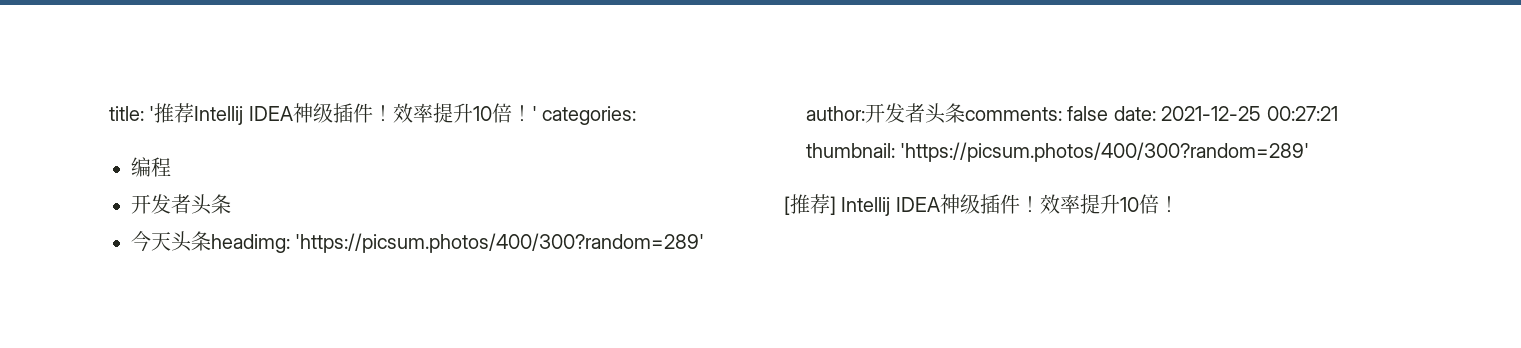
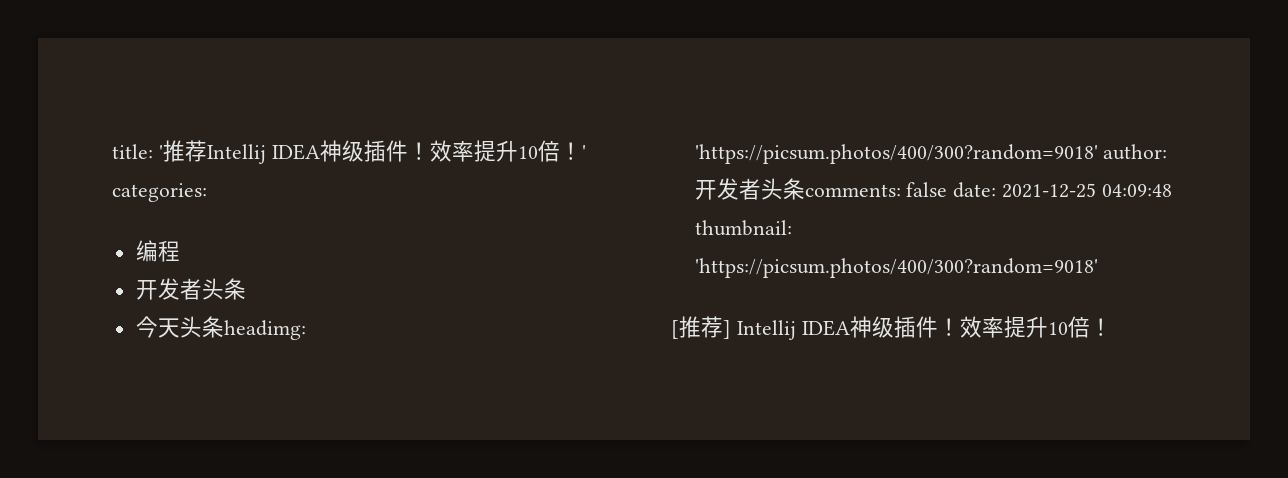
[295,233,705,253] 'https://picsum.photos/400/300?random=289' -> [694,144,1098,164] 'https://picsum.photos/400/300?random=9018'
[1266,106,1338,121] [806,142,1310,162] 00:27:21 thumbnail: 'https://picsum.photos/400/300?random=289' -> [1101,184,1172,197] [694,220,792,236] [694,258,1098,278] 04:09:48 thumbnail: 'https://picsum.photos/400/300?random=9018'

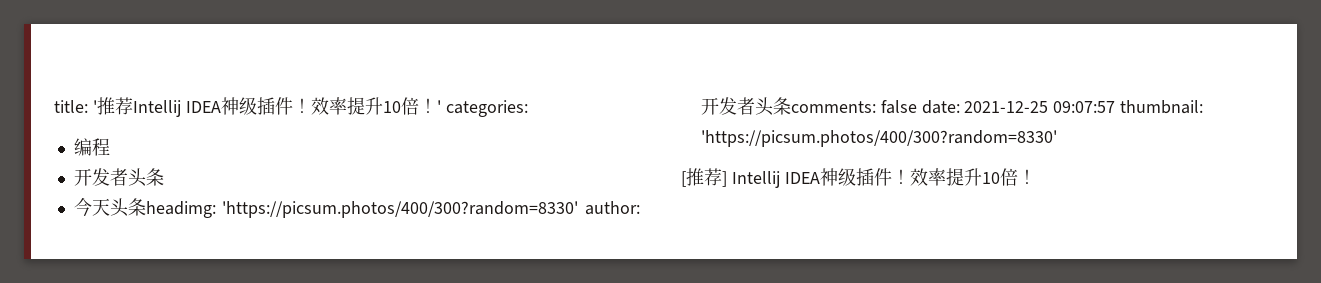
[694,144,1098,164] 'https://picsum.photos/400/300?random=9018' -> [222,201,579,218] 'https://picsum.photos/400/300?random=8330'
[1101,184,1172,197] [694,220,792,236] [694,258,1098,278] 04:09:48 thumbnail: 'https://picsum.photos/400/300?random=9018' -> [1053,100,1204,114] [700,130,1057,147] 09:07:57 thumbnail: 'https://picsum.photos/400/300?random=8330'

